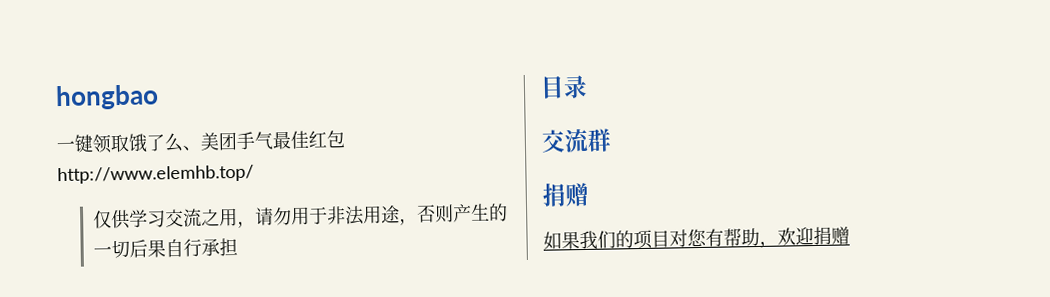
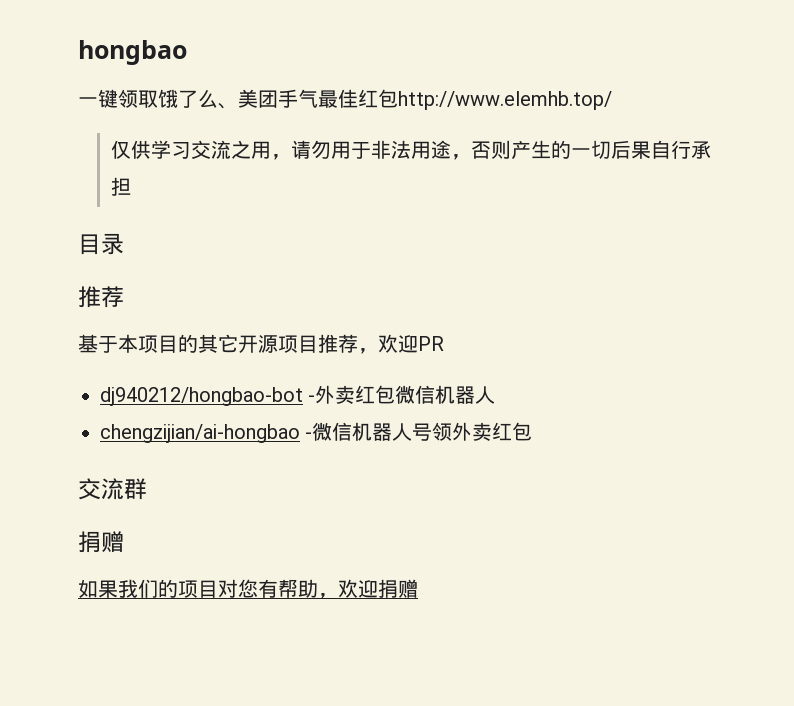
(588, 86) none -> [78,286,124,308] [78,334,444,354] [100,385,496,406] [100,422,533,443] // 推荐 // 基于本项目的其它开源项目推荐，欢迎PR // dj940212/hongbao-bot -外卖红包微信机器人 // chengzijian/ai-hongbao -微信机器人号领外卖红包

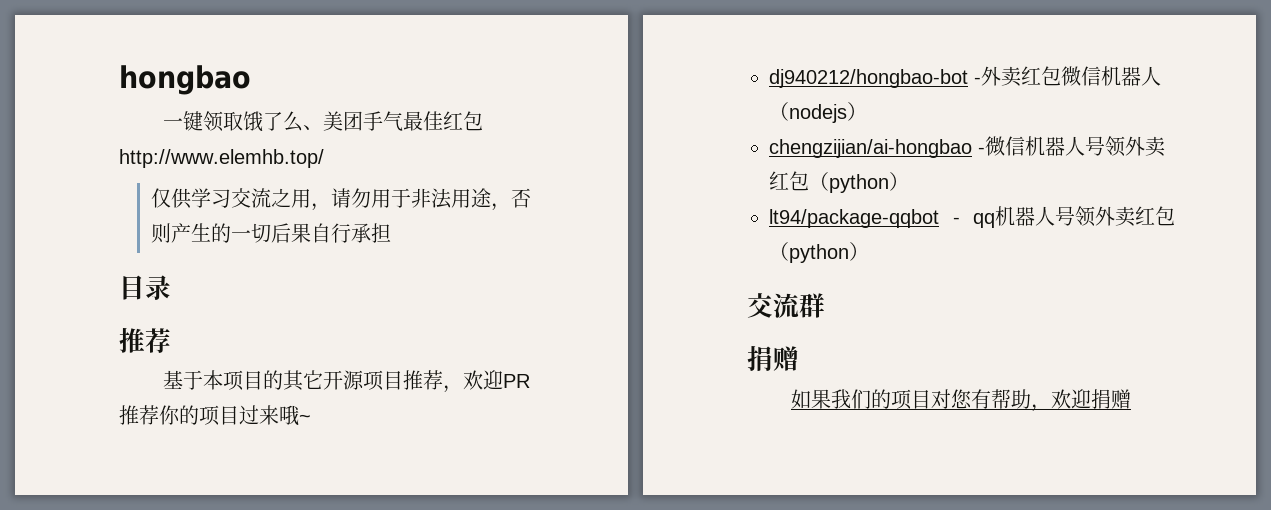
(444, 343) none -> [119,405,311,426] 推荐你的项目过来哦~
(496, 395) none -> [769,102,867,123] （nodejs）
(533, 431) none -> [809,172,909,193] [769,206,1175,228] [769,242,869,263] （python） // lt94/package-qqbot - qq机器人号领外卖红包（python）

